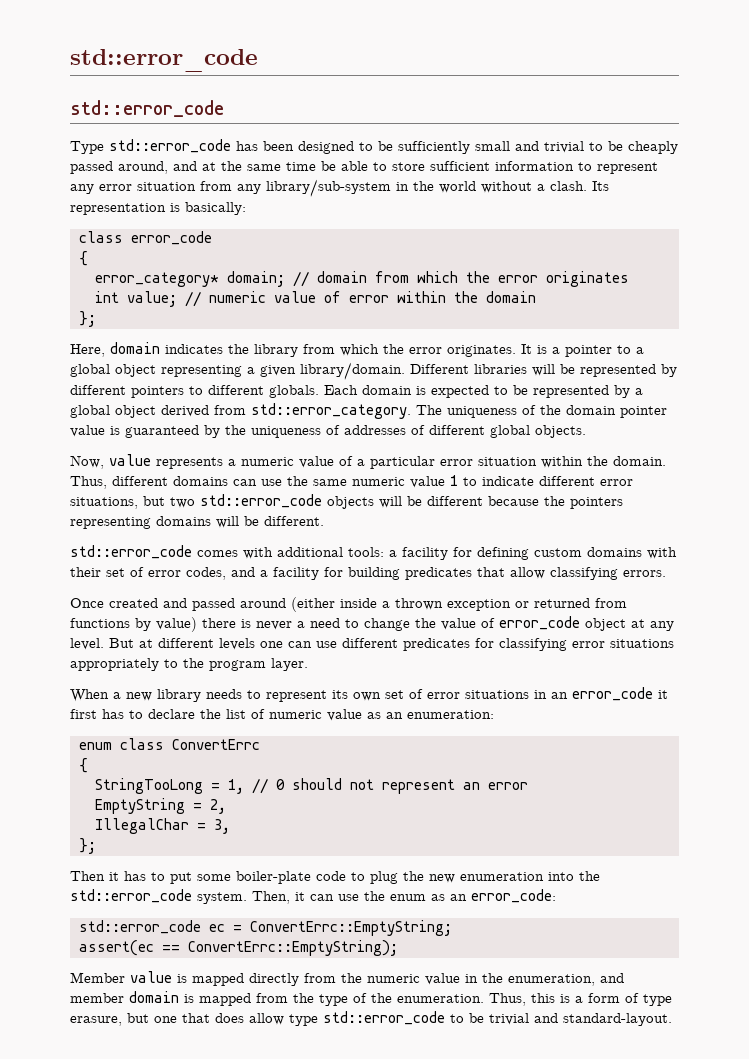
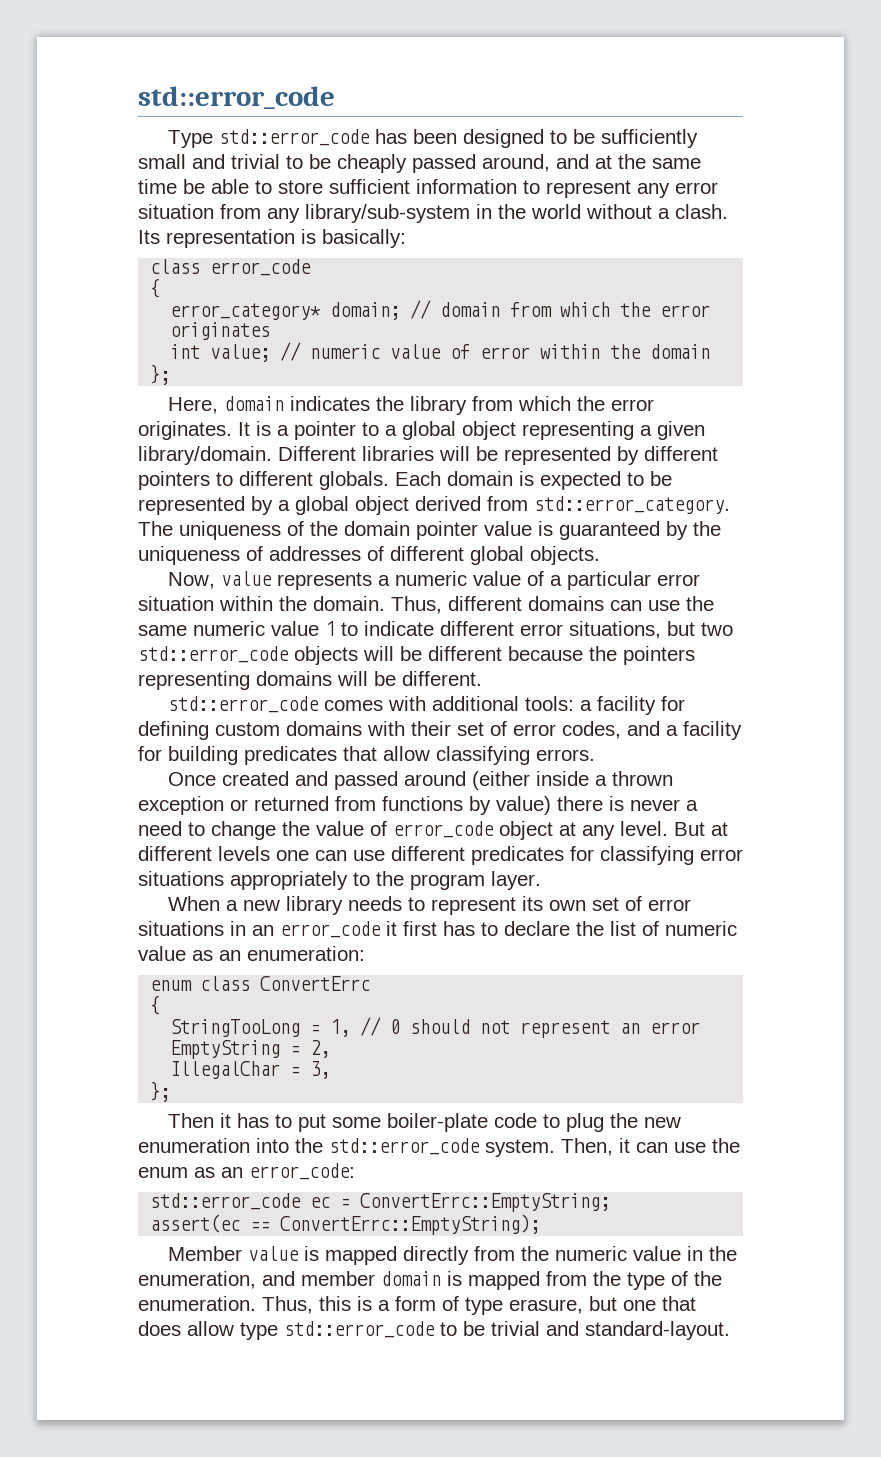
[70,49,258,72] [70,100,224,117] std::error_code // std::error_code -> [138,86,335,109] std::error_code

